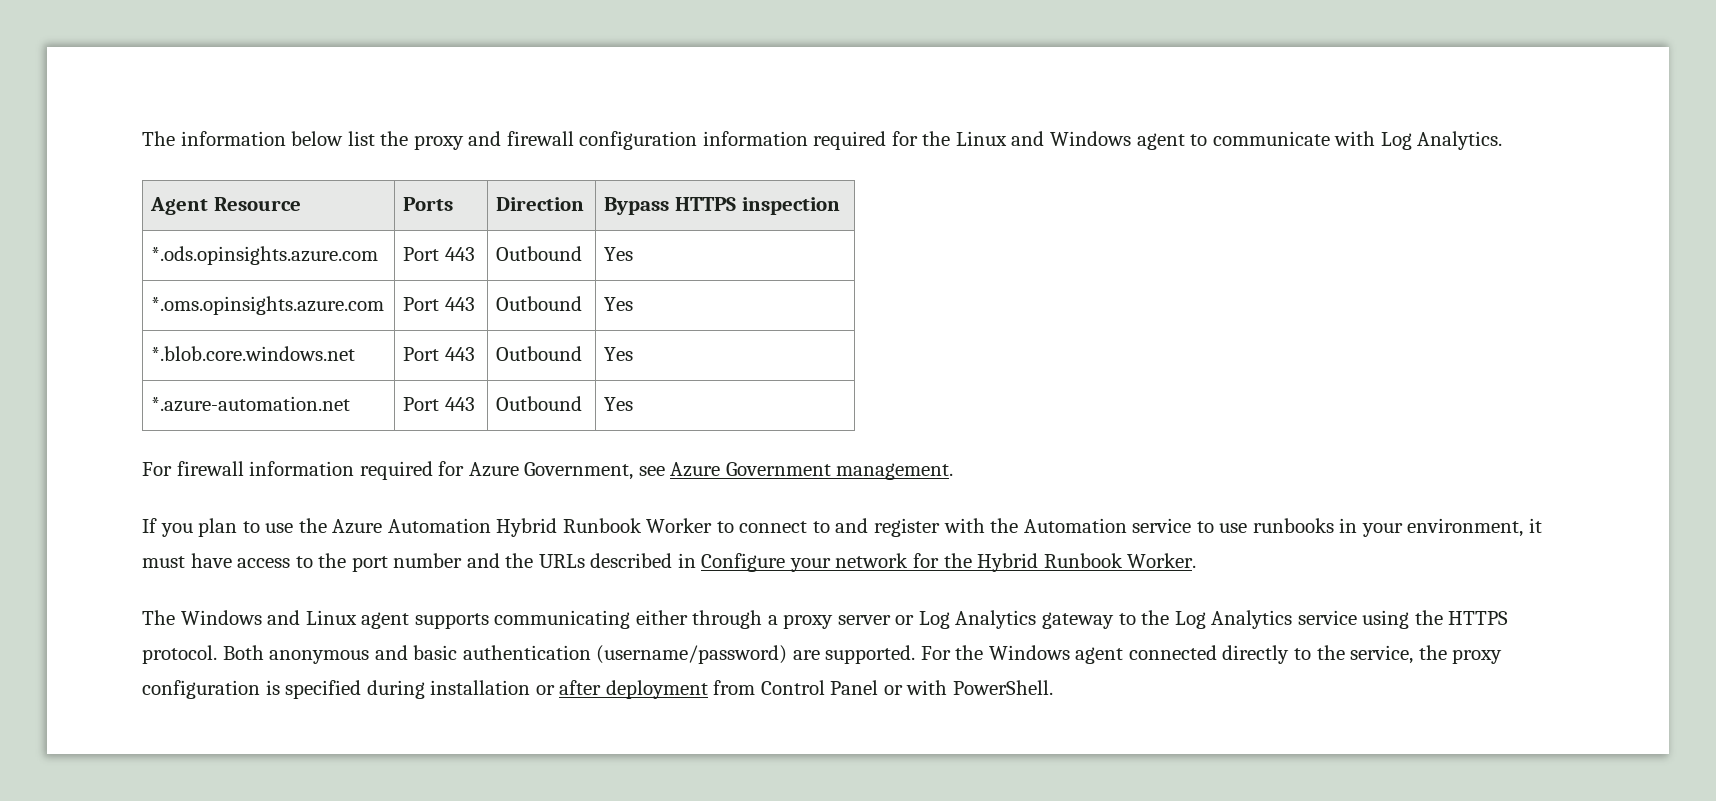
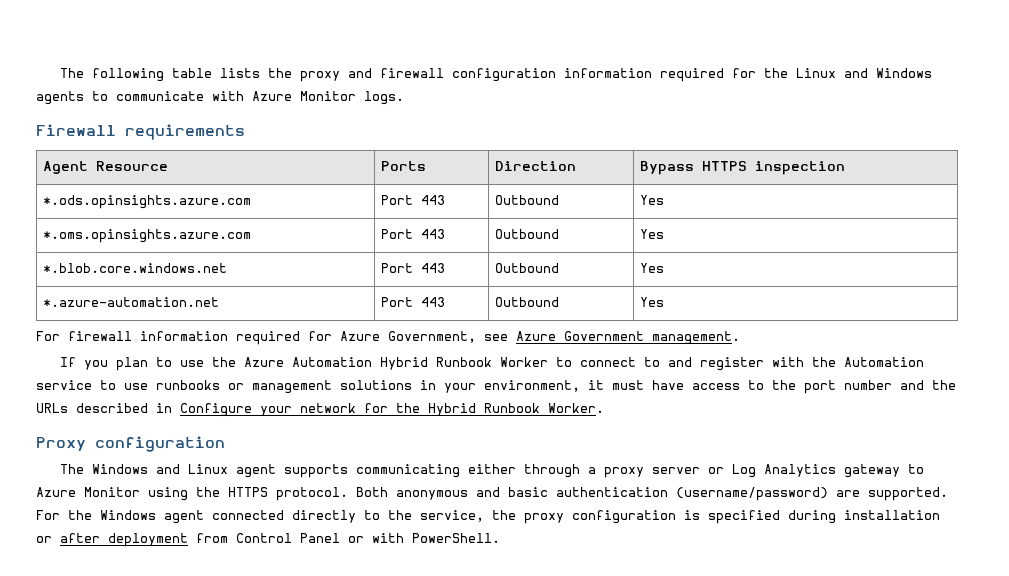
[142,131,375,146] The information below list -> [60,68,261,82] The following table lists
[1136,133,1185,150] agent -> [36,91,84,105] agents
[1380,131,1503,150] Log Analytics. -> [252,91,404,105] [36,124,245,140] Azure Monitor logs. // Firewall requirements
(1334, 525) none -> [228,380,412,394] or management solutions
(1197, 560) none -> [36,436,225,452] // Proxy configuration
[1141,610,1357,629] the Log Analytics service -> [36,487,140,497] Azure Monitor

